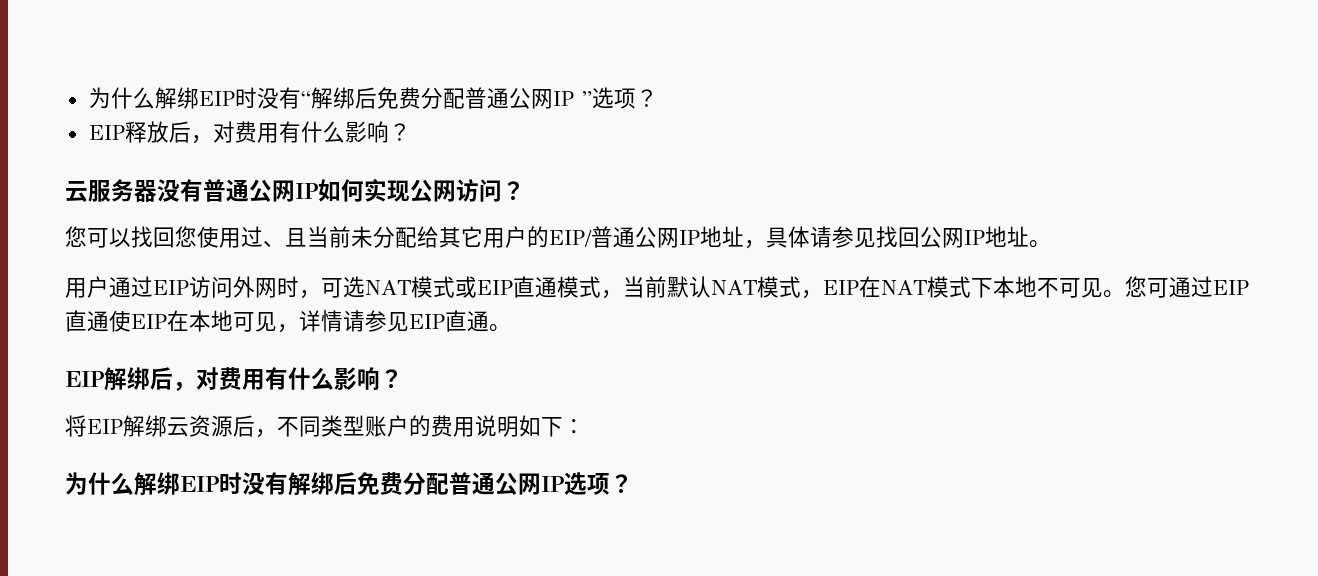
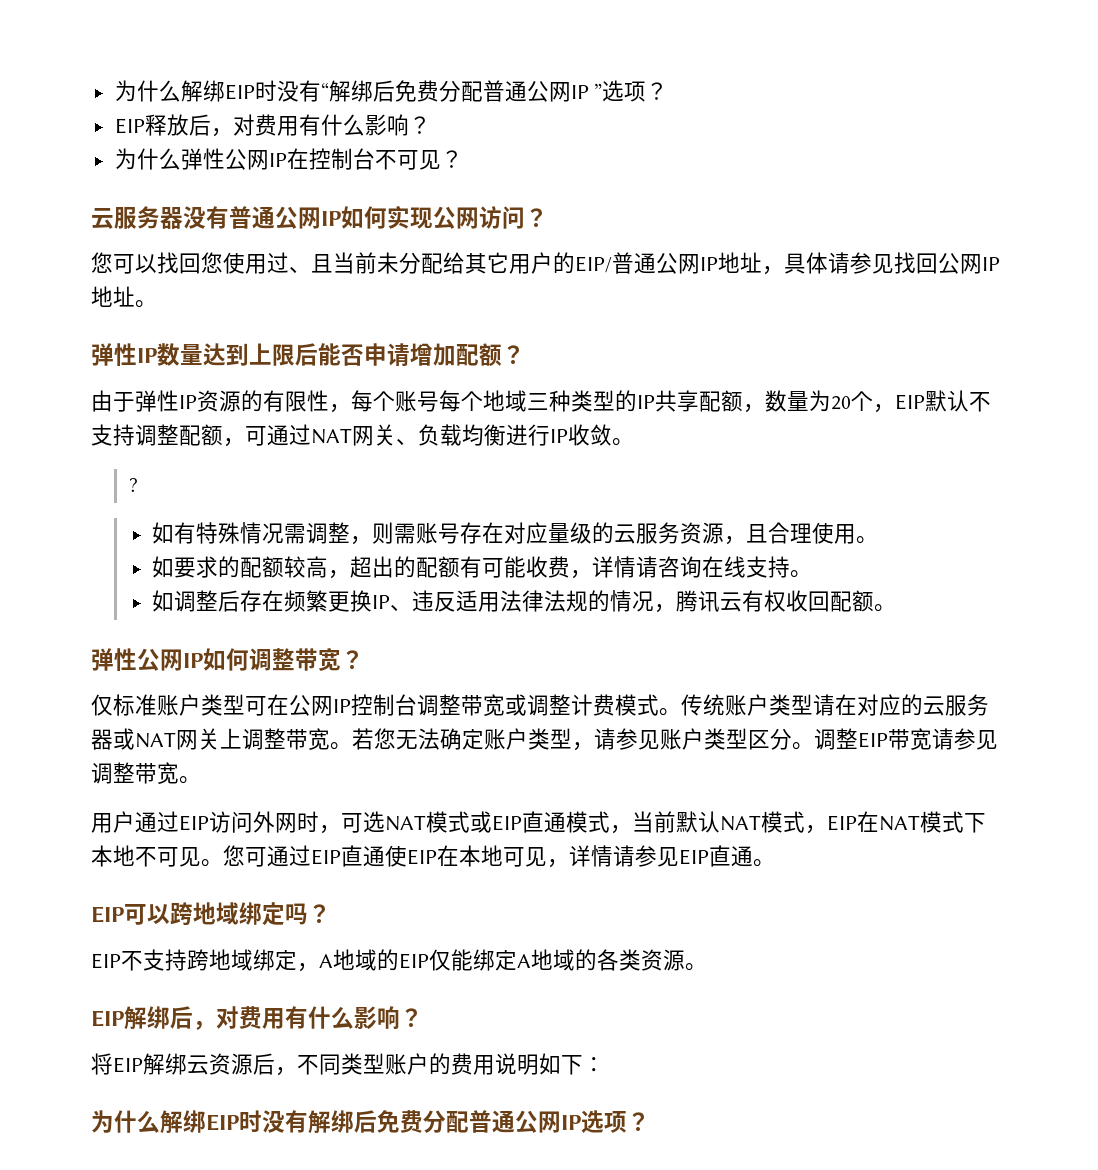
(411, 132) none -> [114,148,463,170] // 为什么弹性公网IP在控制台不可见？
(1051, 244) none -> [91,343,525,367] [91,390,991,413] [91,424,634,447] [128,478,138,492] [152,522,879,545] [152,556,813,579] [152,590,897,613] [91,647,364,671] [91,694,989,716] [91,728,998,751] [91,762,201,784] // 弹性IP数量达到上限后能否申请增加配额？ // 由于弹性IP资源的有限性，每个账号每个地域三种类型的IP共享配额，数量为20个，EIP默认不支持调整配额，可通过NAT网关、负载均衡进行IP收敛。 // ? // 如有特殊情况需调整，则需账号存在对应量级的云服务资源，且合理使用。 // 如要求的配额较高，超出的配额有可能收费，详情请咨询在线支持。 // 如调整后存在频繁更换IP、违反适用法律法规的情况，腾讯云有权收回配额。 // 弹性公网IP如何调整带宽？ // 仅标准账户类型可在公网IP控制台调整带宽或调整计费模式。传统账户类型请在对应的云服务器或NAT网关上调整带宽。若您无法确定账户类型，请参见账户类型区分。调整EIP带宽请参见调整带宽。
(511, 328) none -> [91,902,331,926] [91,949,707,972] // EIP可以跨地域绑定吗？ // EIP不支持跨地域绑定，A地域的EIP仅能绑定A地域的各类资源。

